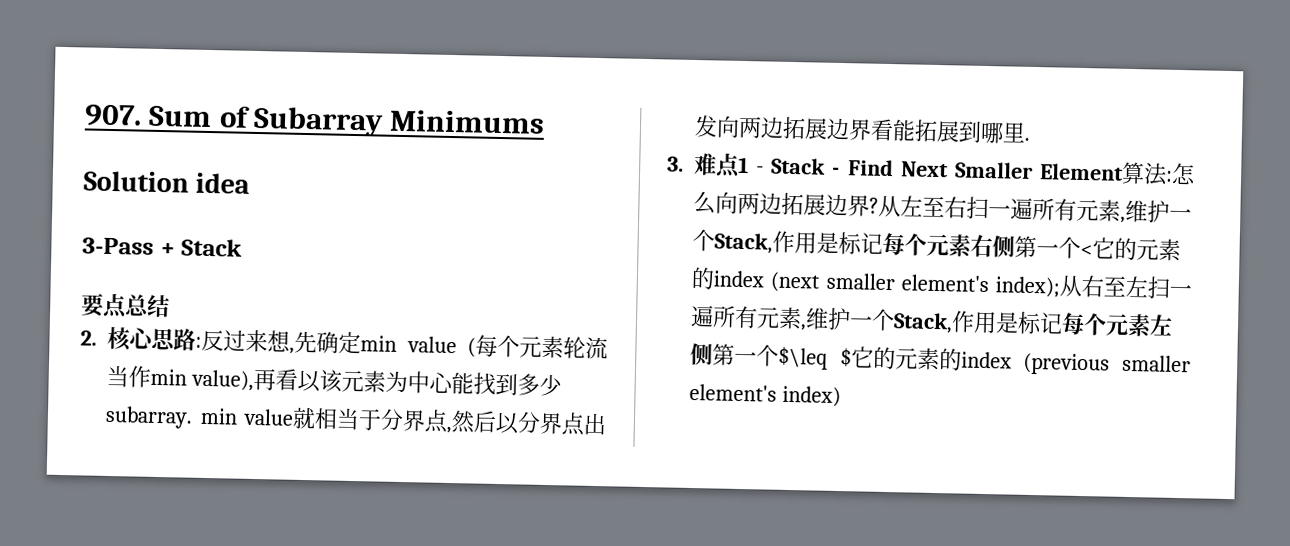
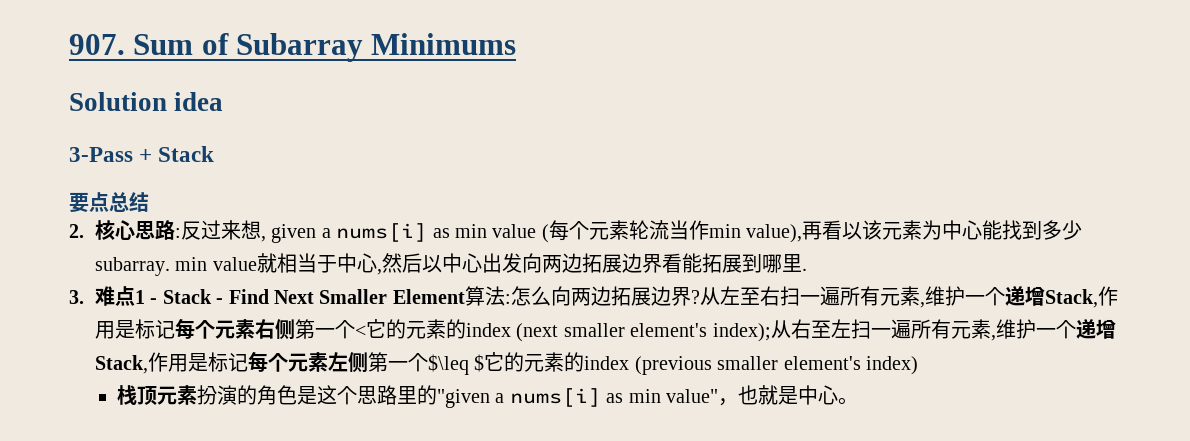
[294,330,361,355] 先确定 -> [271,223,450,243] given a nums[i] as
[380,408,449,433] 分界点 -> [336,253,377,273] 中心
[517,411,586,436] 分界点 -> [441,253,482,273] 中心
(715, 240) none -> [1004,286,1045,306] 递增
(895, 320) none -> [1075,319,1116,339] 递增
(841, 396) none -> [116,385,858,408] // 栈顶元素扮演的角色是这个思路里的"given a nums[i] as min value"，也就是中心。

